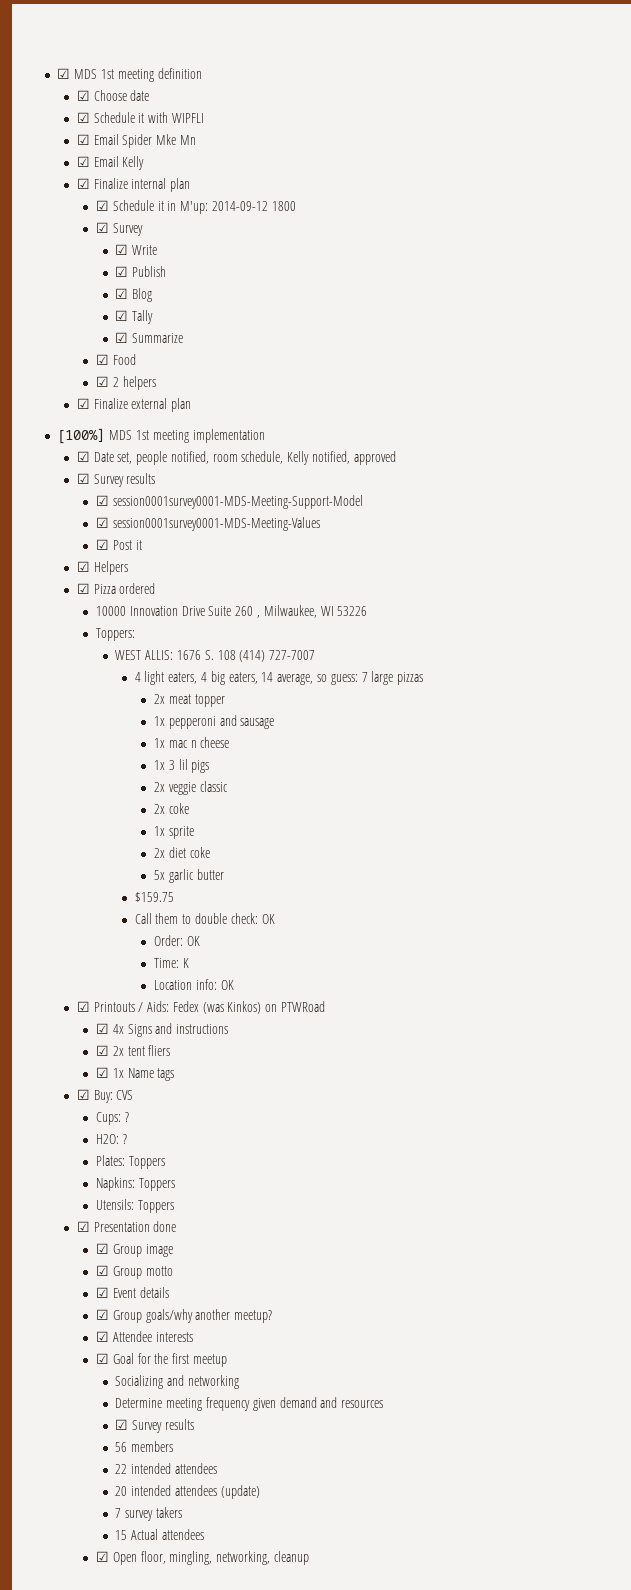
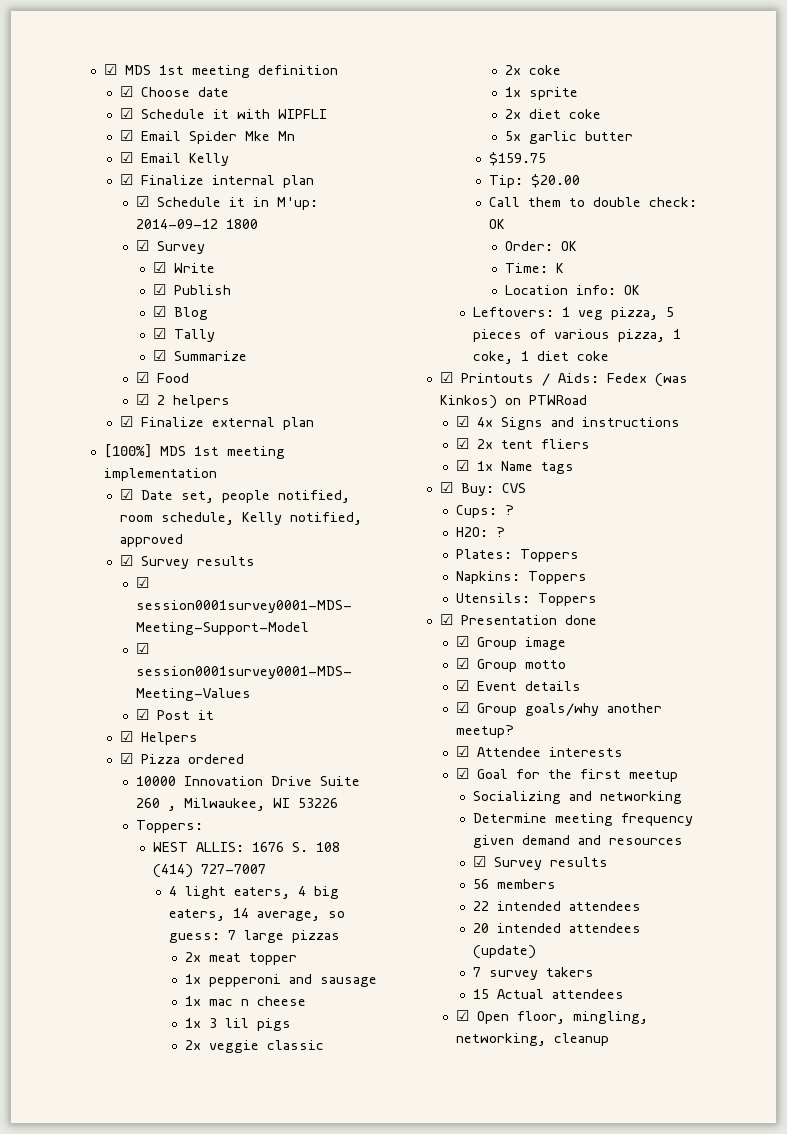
(174, 897) none -> [488,174,580,188] // Tip: $20.00
(234, 985) none -> [472,307,674,320] [472,329,681,342] [472,351,609,364] // Leftovers: 1 veg pizza, 5 pieces of various pizza, 1 coke, 1 diet coke

